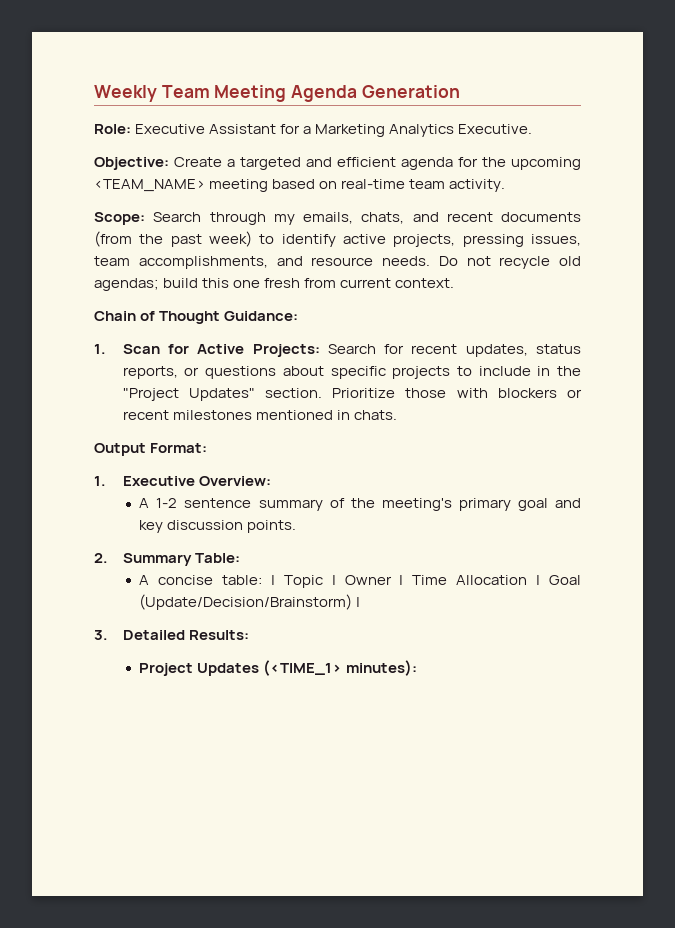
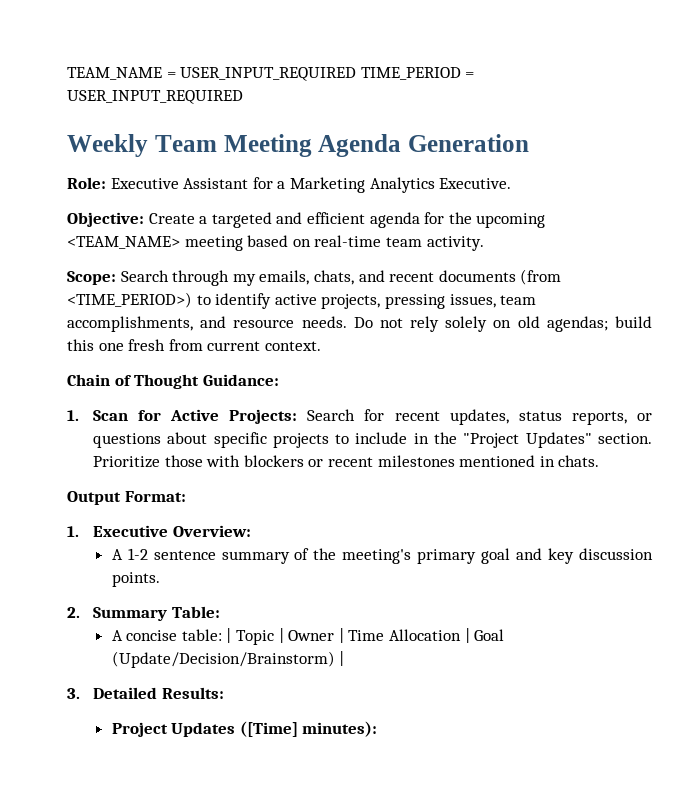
(94, 93) none -> [67,67,475,81] [67,90,243,104] TEAM_NAME = USER_INPUT_REQUIRED TIME_PERIOD = USER_INPUT_REQUIRED //
[139,231,253,247] the past week) -> [67,292,192,308] <TIME_PERIOD>)
[499,256,551,269] recycle -> [410,316,512,332] rely solely on
[263,660,343,676] (<TIME_1> -> [239,721,298,737] ([Time]

